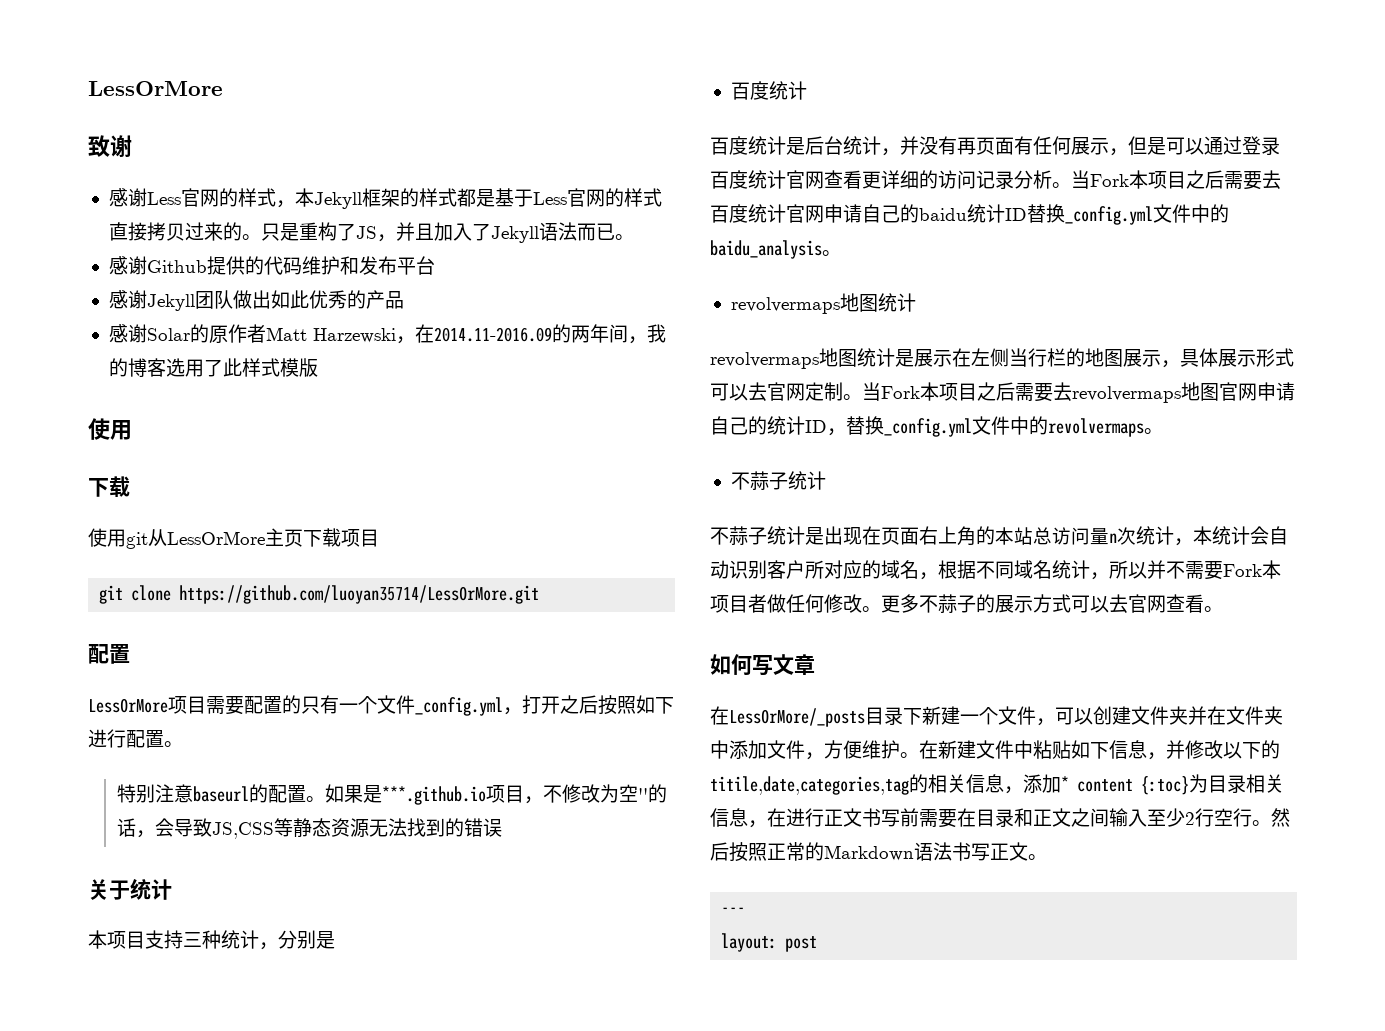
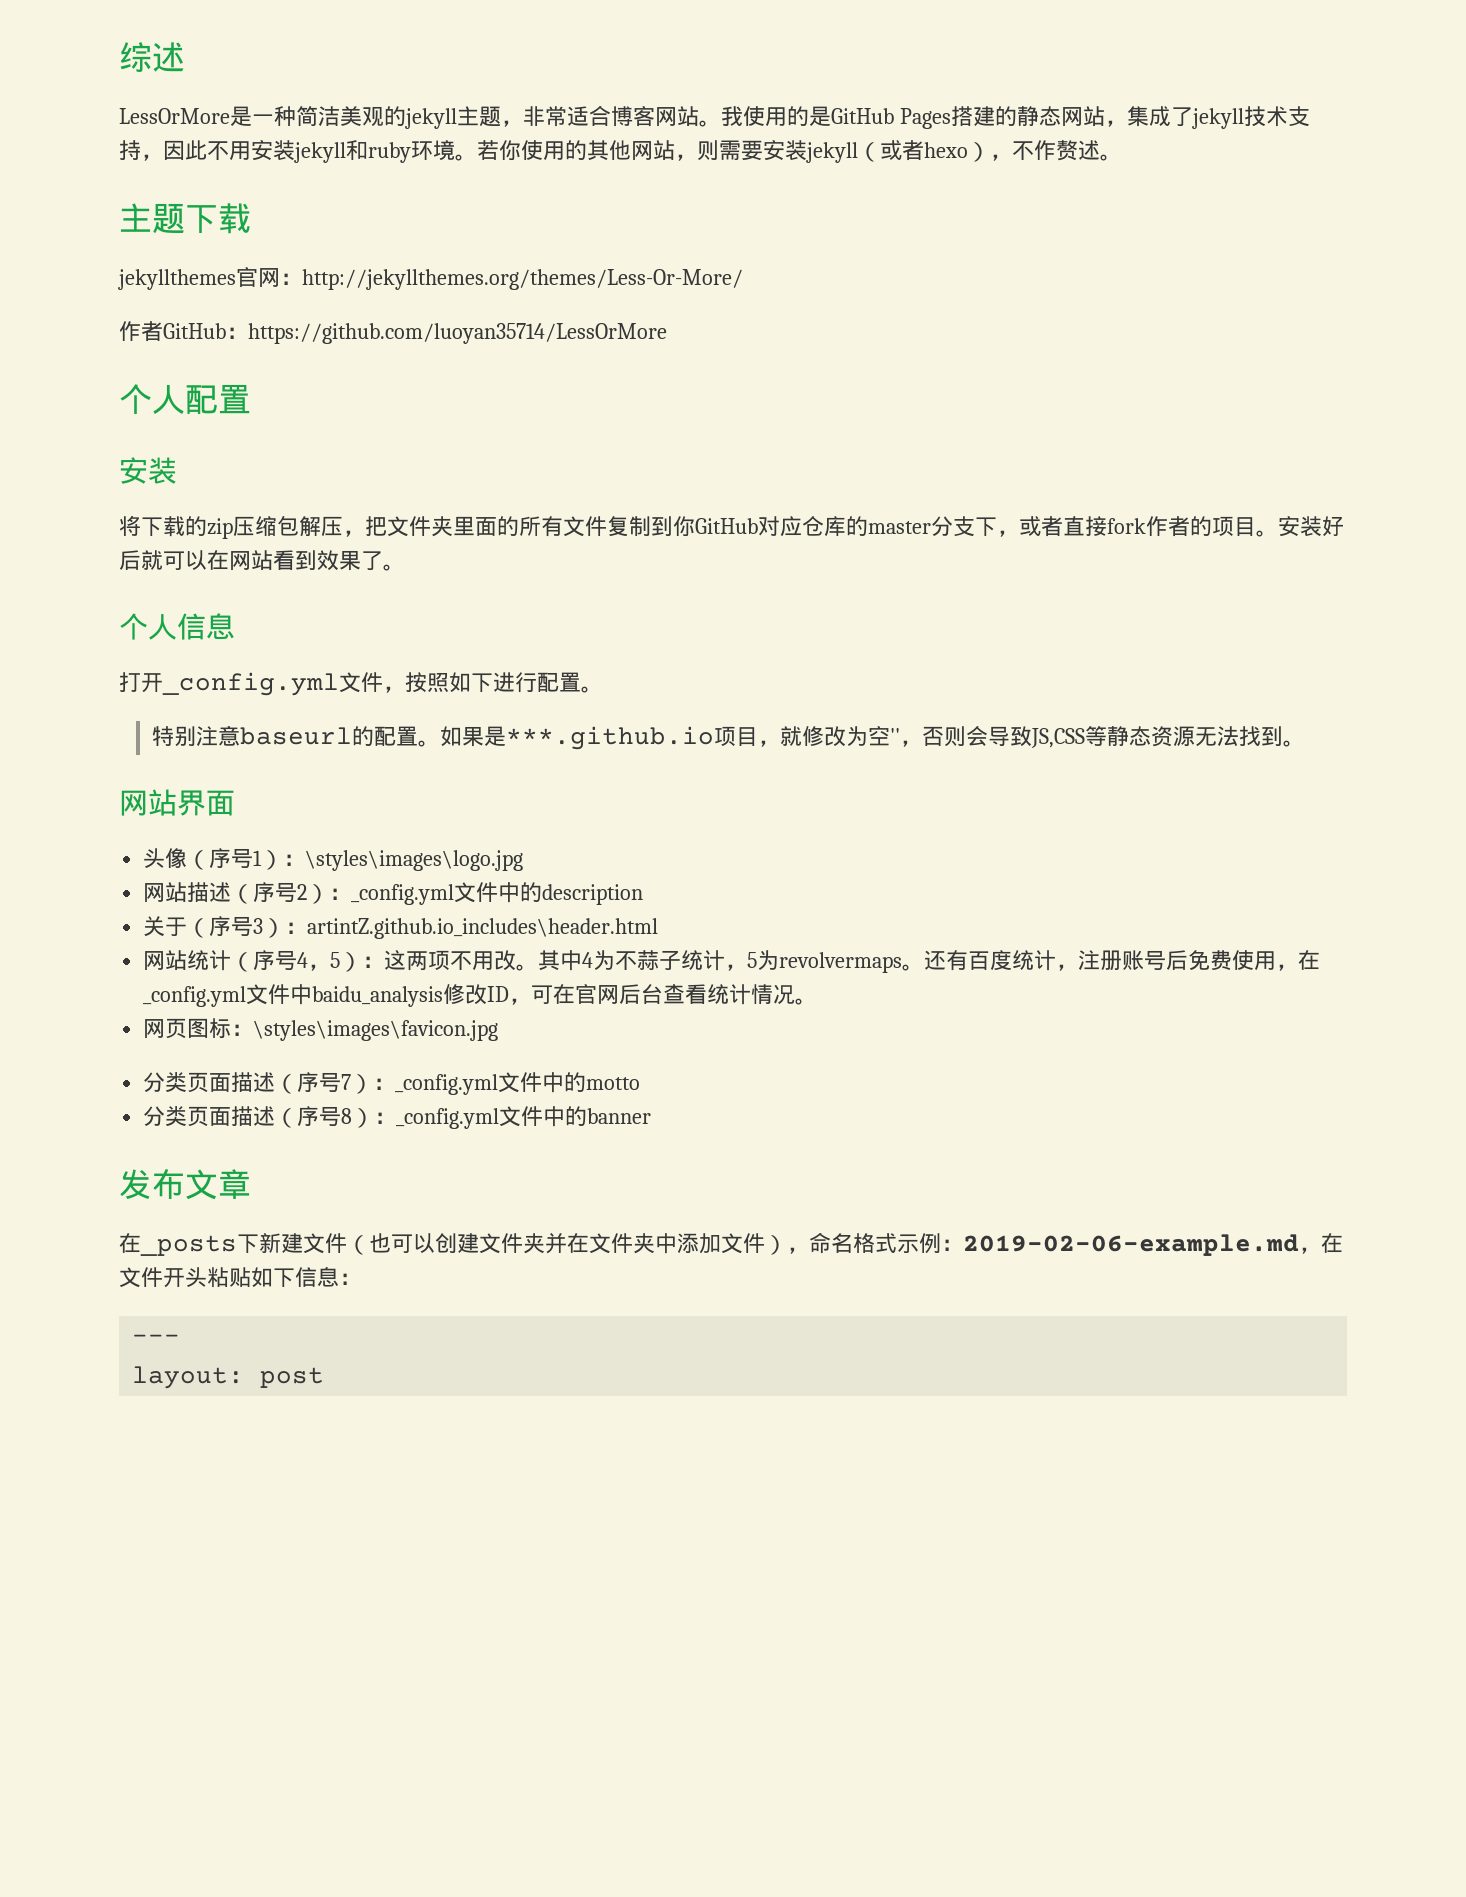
[88,81,223,96] [88,135,132,157] [108,188,662,209] [108,222,634,243] [108,256,435,275] [108,290,404,311] [108,324,666,344] [108,358,318,377] [88,418,132,440] [88,476,130,497] [88,528,379,549] [99,585,540,604] [88,644,130,664] [88,695,598,716] LessOrMore // 致谢 // 感谢Less官网的样式，本Jekyll框架的样式都是基于Less官网的样式直接拷贝过来的。只是重构了JS，并且加入了Jekyll语法而已。 // 感谢Github提供的代码维护和发布平台 // 感谢Jekyll团队做出如此优秀的产品 // 感谢Solar的原作者Matt Harzewski，在2014.11-2016.09的两年间，我的博客选用了此样式模版 // 使用 // 下载 // 使用git从LessOrMore主页下载项目 // git clone https://github.com/luoyan35714/LessOrMore.git // 配置 // LessOrMore项目需要配置的只有一个文件_config.yml，打开之后 -> [119,42,185,72] [119,105,1310,129] [119,140,1122,163] [119,203,251,234] [118,267,743,290] [119,321,667,344] [119,384,251,414] [119,457,177,484] [119,515,1344,539] [119,550,405,571] [119,613,235,640] [119,672,405,696] 综述 // LessOrMore是一种简洁美观的jekyll主题，非常适合博客网站。我使用的是GitHub Pages搭建的静态网站，集成了jekyll技术支持，因此不用安装jekyll和ruby环境。若你使用的其他网站，则需要安装jekyll（或者hexo），不作赘述。 // 主题下载 // jekyllthemes官网：http://jekyllthemes.org/themes/Less-Or-More/ // 作者GitHub：https://github.com/luoyan35714/LessOrMore // 个人配置 // 安装 // 将下载的zip压缩包解压，把文件夹里面的所有文件复制到你GitHub对应仓库的master分支下，或者直接fork作者的项目。安装好后就可以在网站看到效果了。 // 个人信息 // 打开_config.yml文件，
[542,785,562,803] 不 -> [779,726,802,746] 就
[647,784,667,803] [116,818,155,838] 的话， -> [899,726,966,747] ，否则
[444,818,502,837] [88,878,172,900] [88,930,335,950] [730,81,807,100] [710,136,1280,156] [710,170,1281,190] [710,204,1229,225] [710,240,841,259] [730,293,916,314] [710,348,1294,369] [710,382,1295,403] [710,416,1163,437] [730,471,826,490] [710,526,1288,546] [710,560,1281,580] [710,594,1223,613] [710,654,815,676] [710,706,1055,727] 的错误 // 关于统计 // 本项目支持三种统计，分别是 // 百度统计 // 百度统计是后台统计，并没有再页面有任何展示，但是可以通过登录百度统计官网查看更详细的访问记录分析。当Fork本项目之后需要去百度统计官网申请自己的baidu统计ID替换_config.yml文件中的baidu_analysis。 // revolvermaps地图统计 // revolvermaps地图统计是展示在左侧当行栏的地图展示，具体展示形式可以去官网定制。当Fork本项目之后需要去revolvermaps地图官网申请自己的统计ID，替换_config.yml文件中的revolvermaps。 // 不蒜子统计 // 不蒜子统计是出现在页面右上角的本站总访问量n次统计，本统计会自动识别客户所对应的域名，根据不同域名统计，所以并不需要Fork本项目者做任何修改。更多不蒜子的展示方式可以去官网查看。 // 如何写文章 // 在LessOrMore/_posts目录下新建一个文件， -> [1282,740,1305,747] [119,789,235,816] [143,848,524,871] [143,882,644,905] [143,916,659,939] [143,950,1321,973] [143,984,818,1007] [143,1018,499,1041] [143,1072,641,1095] [143,1106,652,1129] [119,1169,251,1200] [119,1233,391,1256] 。 // 网站界面 // 头像（序号1）：\styles\images\logo.jpg // 网站描述（序号2）：_config.yml文件中的description // 关于（序号3）：artintZ.github.io_includes\header.html // 网站统计（序号4，5）：这两项不用改。其中4为不蒜子统计，5为revolvermaps。还有百度统计，注册账号后免费使用，在_config.yml文件中baidu_analysis修改ID，可在官网后台查看统计情况。 // 网页图标：\styles\images\favicon.jpg // 分类页面描述（序号7）：_config.yml文件中的motto // 分类页面描述（序号8）：_config.yml文件中的banner // 发布文章 // 在_posts下新建文件（也
[805,740,1280,760] [710,774,1284,795] [710,808,1290,828] [710,842,1047,862] ，方便维护。在新建文件中粘贴如下信息，并修改以下的titile,date,categories,tag的相关信息，添加* content {:toc}为目录相关信息，在进行正文书写前需要在目录和正文之间输入至少2行空行。然后按照正常的Markdown语法书写正文。 -> [765,1232,1343,1256] [119,1266,361,1288] ），命名格式示例：2019-02-06-example.md，在文件开头粘贴如下信息：

